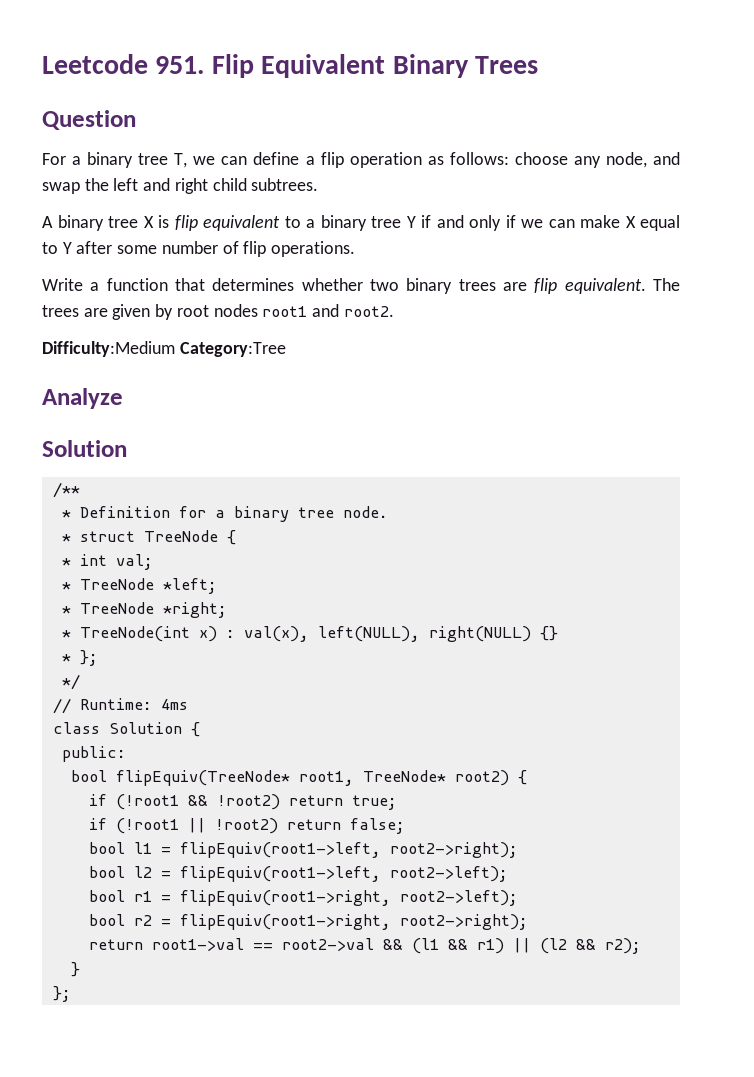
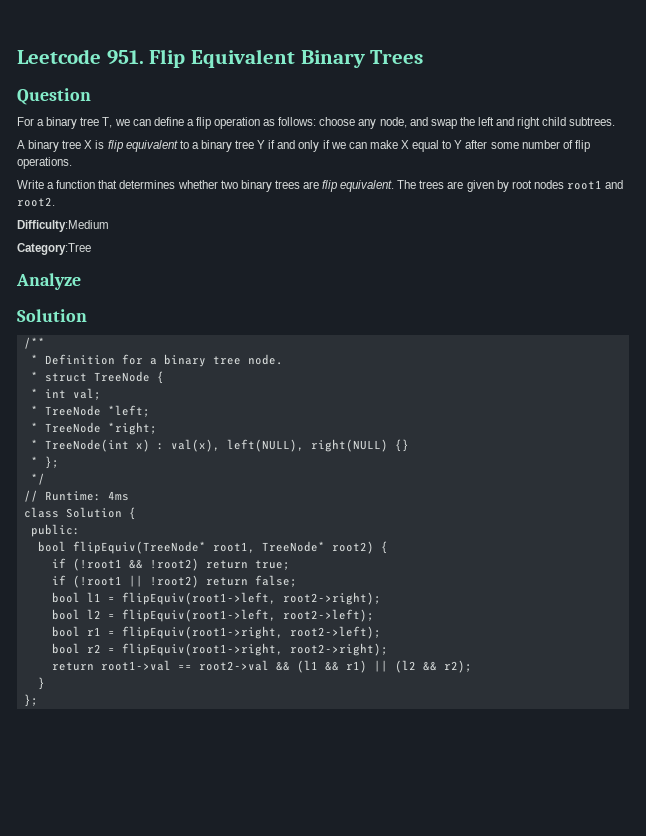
(175, 349) none -> (109, 226) //

